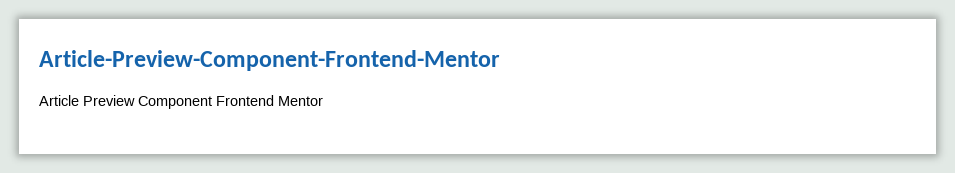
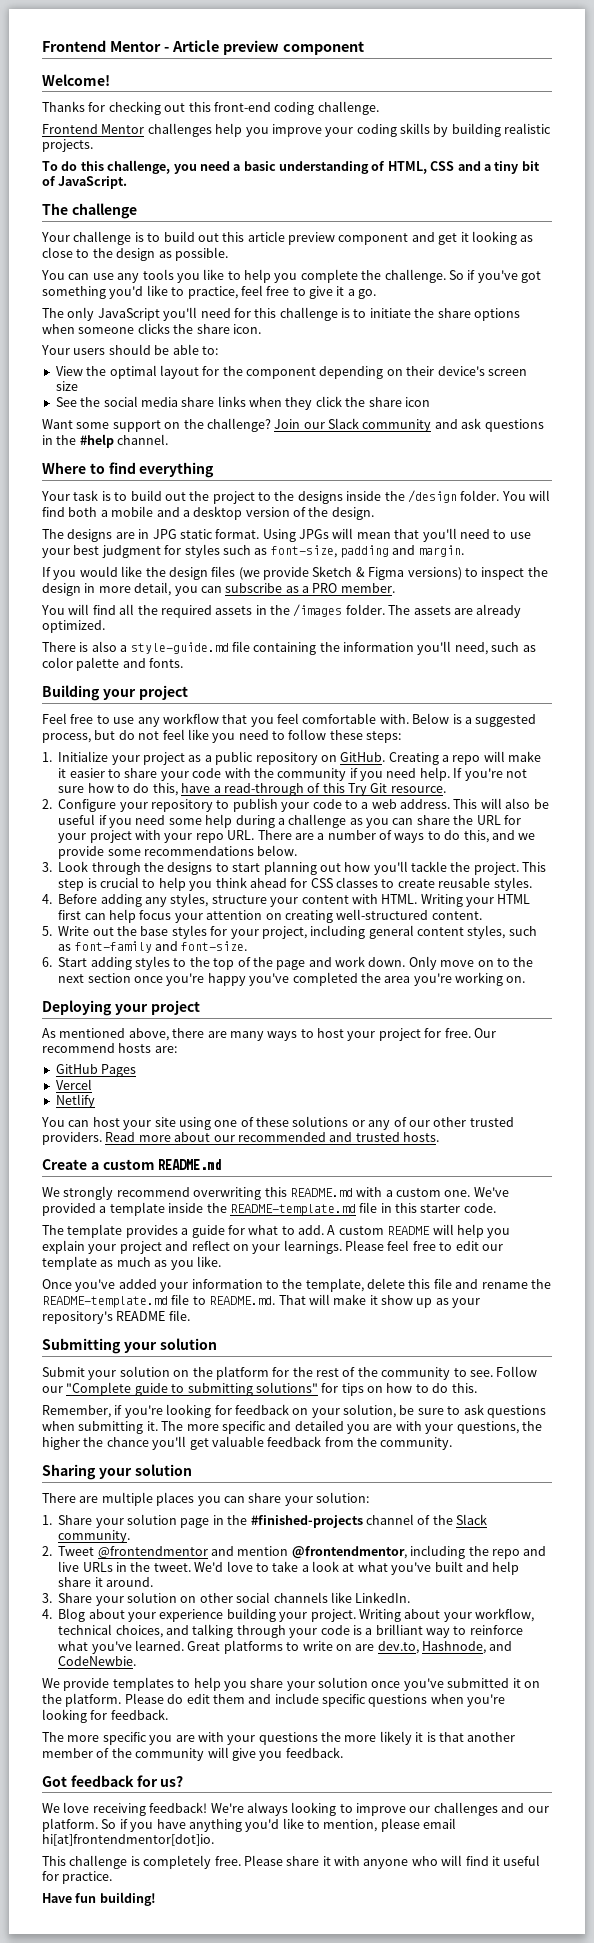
[39,50,500,71] [39,95,323,109] Article-Preview-Component-Frontend-Mentor // Article Preview Component Frontend Mentor -> [42,40,364,55] [42,74,110,86] [42,101,379,115] [42,123,552,137] [42,139,93,152] [42,160,540,174] [42,176,128,189] [42,203,137,219] [41,231,534,245] [42,247,228,261] [41,269,541,283] [42,285,377,299] [42,307,520,321] [42,323,261,334] [41,344,218,355] [55,365,527,379] [55,381,78,391] [55,396,430,410] [42,418,544,432] [42,434,169,448] [42,462,215,478] [41,490,550,504] [42,506,374,520] [42,528,531,542] [42,544,464,558] [42,566,548,580] [42,582,395,596] [41,604,522,618] [42,620,105,633] [42,641,536,655] [42,657,184,671] [42,685,188,701] [42,713,537,727] [42,729,402,743] [42,751,542,765] [58,767,527,781] [58,783,446,796] [42,798,549,812] [58,814,521,828] [58,830,536,843] [58,845,298,859] [42,861,547,875] [58,877,532,891] [42,893,531,907] [58,909,482,923] [42,925,537,939] [58,941,248,953] [42,956,534,970] [58,972,526,986] [42,1000,200,1016] [42,1028,496,1041] [42,1043,177,1053] [55,1064,137,1077] [55,1079,92,1090] [55,1094,95,1108] [41,1116,514,1130] [42,1132,439,1145] [42,1159,222,1170] [42,1186,509,1200] [42,1202,496,1216] [42,1224,511,1238] [42,1240,503,1254] [42,1256,221,1270] [42,1278,551,1292] [42,1294,481,1308] [42,1310,190,1324] [42,1338,217,1354] [42,1366,538,1380] [42,1382,477,1396] [42,1404,546,1418] [42,1420,542,1434] [42,1436,453,1450] [42,1464,192,1480] [42,1492,369,1506] [42,1514,487,1528] [58,1530,131,1543] [42,1545,547,1559] [58,1561,520,1575] [58,1577,153,1587] [42,1592,411,1606] [42,1608,534,1622] [58,1624,523,1638] [58,1640,513,1654] [58,1656,137,1666] [42,1677,540,1691] [42,1693,506,1707] [42,1709,168,1723] [42,1731,516,1745] [42,1747,343,1761] [42,1775,184,1787] [42,1802,549,1816] [42,1818,457,1832] [42,1834,214,1846] [42,1855,541,1869] [42,1871,113,1884] [42,1892,156,1906] Frontend Mentor - Article preview component // Welcome! // Thanks for checking out this front-end coding challenge. // Frontend Mentor challenges help you improve your coding skills by building realistic projects. // To do this challenge, you need a basic understanding of HTML, CSS and a tiny bit of JavaScript. // The challenge // Your challenge is to build out this article preview component and get it looking as close to the design as possible. // You can use any tools you like to help you complete the challenge. So if you've got something you'd like to practice, feel free to give it a go. // The only JavaScript you'll need for this challenge is to initiate the share options when someone clicks the share icon. // Your users should be able to: // View the optimal layout for the component depending on their device's screen size // See the social media share links when they click the share icon // Want some support on the challenge? Join our Slack community and ask questions in the #help channel. // Where to find everything // Your task is to build out the project to the designs inside the /design folder. You will find both a mobile and a desktop version of the design. // The designs are in JPG static format. Using JPGs will mean that you'll need to use your best judgment for styles such as font-size, padding and margin. // If you would like the design files (we provide Sketch & Figma versions) to inspect the design in more detail, you can subscribe as a PRO member. // You will find all the required assets in the /images folder. The assets are already optimized. // There is also a style-guide.md file containing the information you'll need, such as color palette and fonts. // Building your project // Feel free to use any workflow that you feel comfortable with. Below is a suggested process, but do not feel like you need to follow these steps: // 1. Initialize your project as a public repository on GitHub. Creating a repo will make it easier to share your code with the community if you need help. If you're not sure how to do this, have a read-through of this Try Git resource. // 2. Configure your repository to publish your code to a web address. This will also be useful if you need some help during a challenge as you can share the URL for your project with your repo URL. There are a number of ways to do this, and we provide some recommendations below. // 3. Look through the designs to start planning out how you'll tackle the project. This step is crucial to help you think ahead for CSS classes to create reusable styles. // 4. Before adding any styles, structure your content with HTML. Writing your HTML first can help focus your attention on creating well-structured content. // 5. Write out the base styles for your project, including general content styles, such as font-family and font-size. // 6. Start adding styles to the top of the page and work down. Only move on to the next section once you're happy you've completed the area you're working on. // Deploying your project // As mentioned above, there are many ways to host your project for free. Our recommend hosts are: // GitHub Pages // Vercel // Netlify // You can host your site using one of these solutions or any of our other trusted providers. Read more about our recommended and trusted hosts. // Create a custom README.md // We strongly recommend overwriting this README.md with a custom one. We've provided a template inside the README-template.md file in this starter code. // The template provides a guide for what to add. A custom README will help you explain your project and reflect on your learnings. Please feel free to edit our template as much as you like. // Once you've added your information to the template, delete this file and rename the README-template.md file to README.md. That will make it show up as your repository's README file. // Submitting your solution // Submit your solution on the platform for the rest of the community to see. Follow our "Complete guide to submitting solutions" for tips on how to do this. // Remember, if you're looking for feedback on your solution, be sure to ask questions when submitting it. The more specific and detailed you are with your questions, the higher the chance you'll get valuable feedback from the community. // Sharing your solution // There are multiple places you can share your solution: // 1. Share your solution page in the #finished-projects channel of the Slack community. // 2. Tweet @frontendmentor and mention @frontendmentor, including the repo and live URLs in the tweet. We'd love to take a look at what you've built and help share it around. // 3. Share your solution on other social channels like LinkedIn. // 4. Blog about your experience building your project. Writing about your workflow, technical choices, and talking through your code is a brilliant way to reinforce what you've learned. Great platforms to write on are dev.to, Hashnode, and CodeNewbie. // We provide templates to help you share your solution once you've submitted it on the platform. Please do edit them and include specific questions when you're looking for feedback. // The more specific you are with your questions the more likely it is that another member of the community will give you feedback. // Got feedback for us? // We love receiving feedback! We're always looking to improve our challenges and our platform. So if you have anything you'd like to mention, please email hi[at]frontendmentor[dot]io. // This challenge is completely free. Please share it with anyone who will find it useful for practice. // Have fun building!

